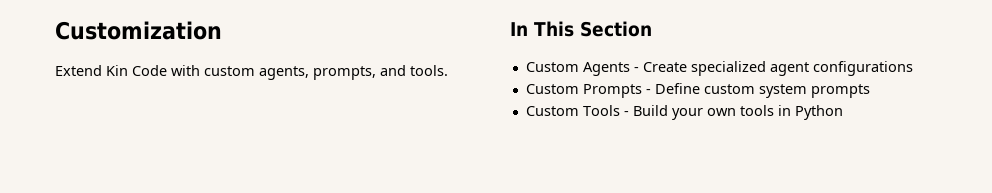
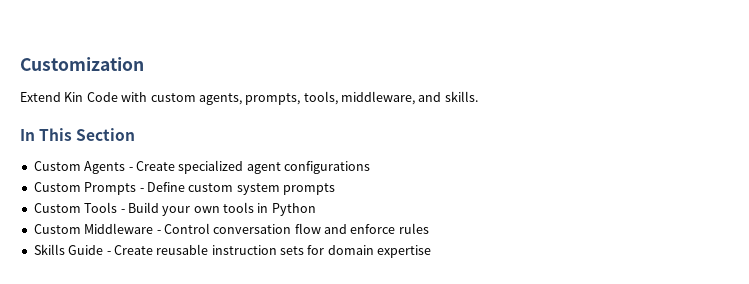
[380,65,448,76] and tools. -> [303,91,478,105] tools, middleware, and skills.
(843, 112) none -> [33,223,429,234] [33,244,432,258] // Custom Middleware - Control conversation flow and enforce rules // Skills Guide - Create reusable instruction sets for domain expertise

